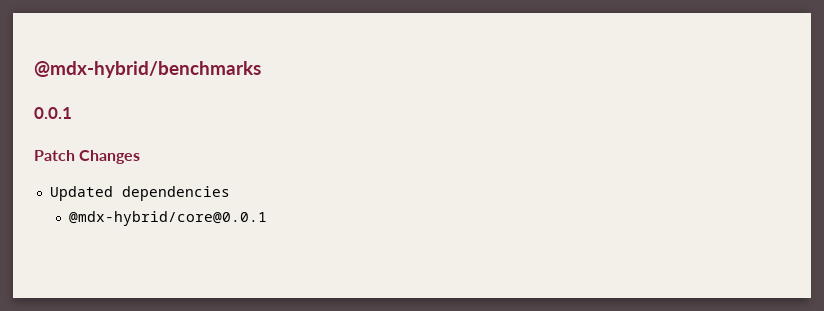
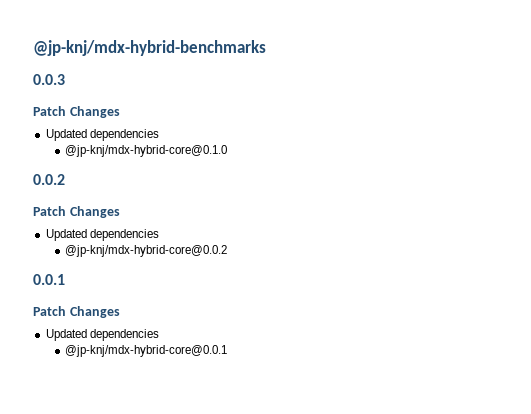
[34,61,261,78] @mdx-hybrid/benchmarks -> [33,40,266,56] [33,74,65,85] [33,106,120,118] [45,129,159,141] [65,145,228,157] [33,174,65,185] [33,206,120,218] [45,229,159,241] [65,245,228,257] @jp-knj/mdx-hybrid-benchmarks // 0.0.3 // Patch Changes // Updated dependencies // @jp-knj/mdx-hybrid-core@0.1.0 // 0.0.2 // Patch Changes // Updated dependencies // @jp-knj/mdx-hybrid-core@0.0.2
[68,211,267,226] @mdx-hybrid/core@0.0.1 -> [65,345,228,357] @jp-knj/mdx-hybrid-core@0.0.1

